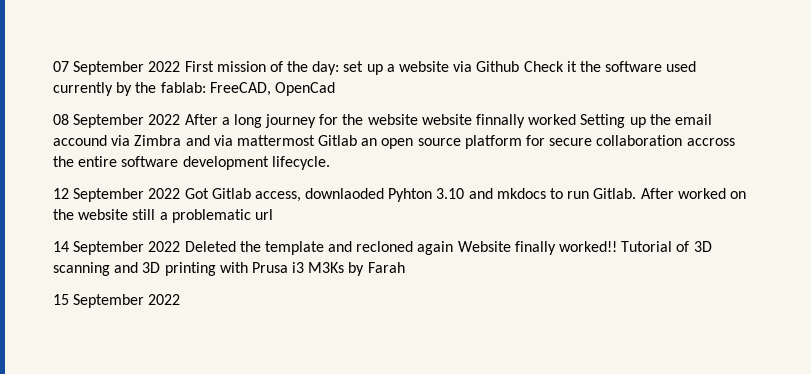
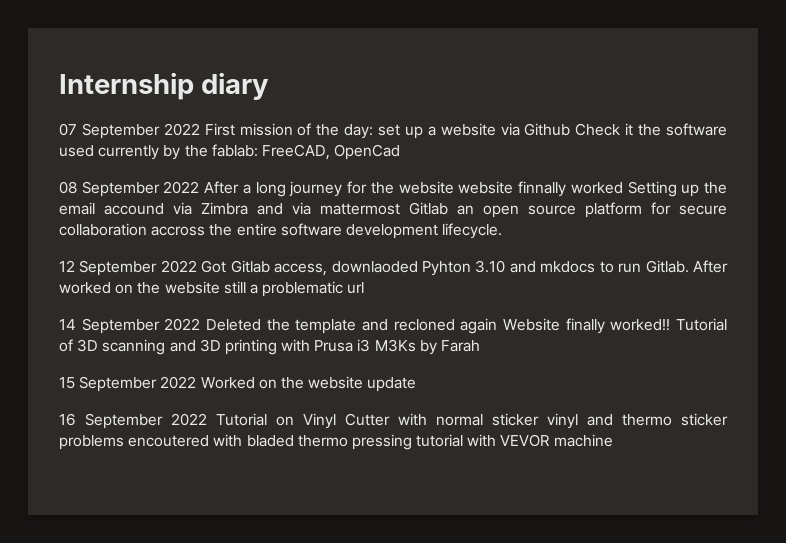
(53, 66) none -> [59,72,270,100] Internship diary //
(181, 299) none -> [200,376,417,392] [59,413,728,429] [59,434,613,450] Worked on the website update // 16 September 2022 Tutorial on Vinyl Cutter with normal sticker vinyl and thermo sticker problems encoutered with bladed thermo pressing tutorial with VEVOR machine

